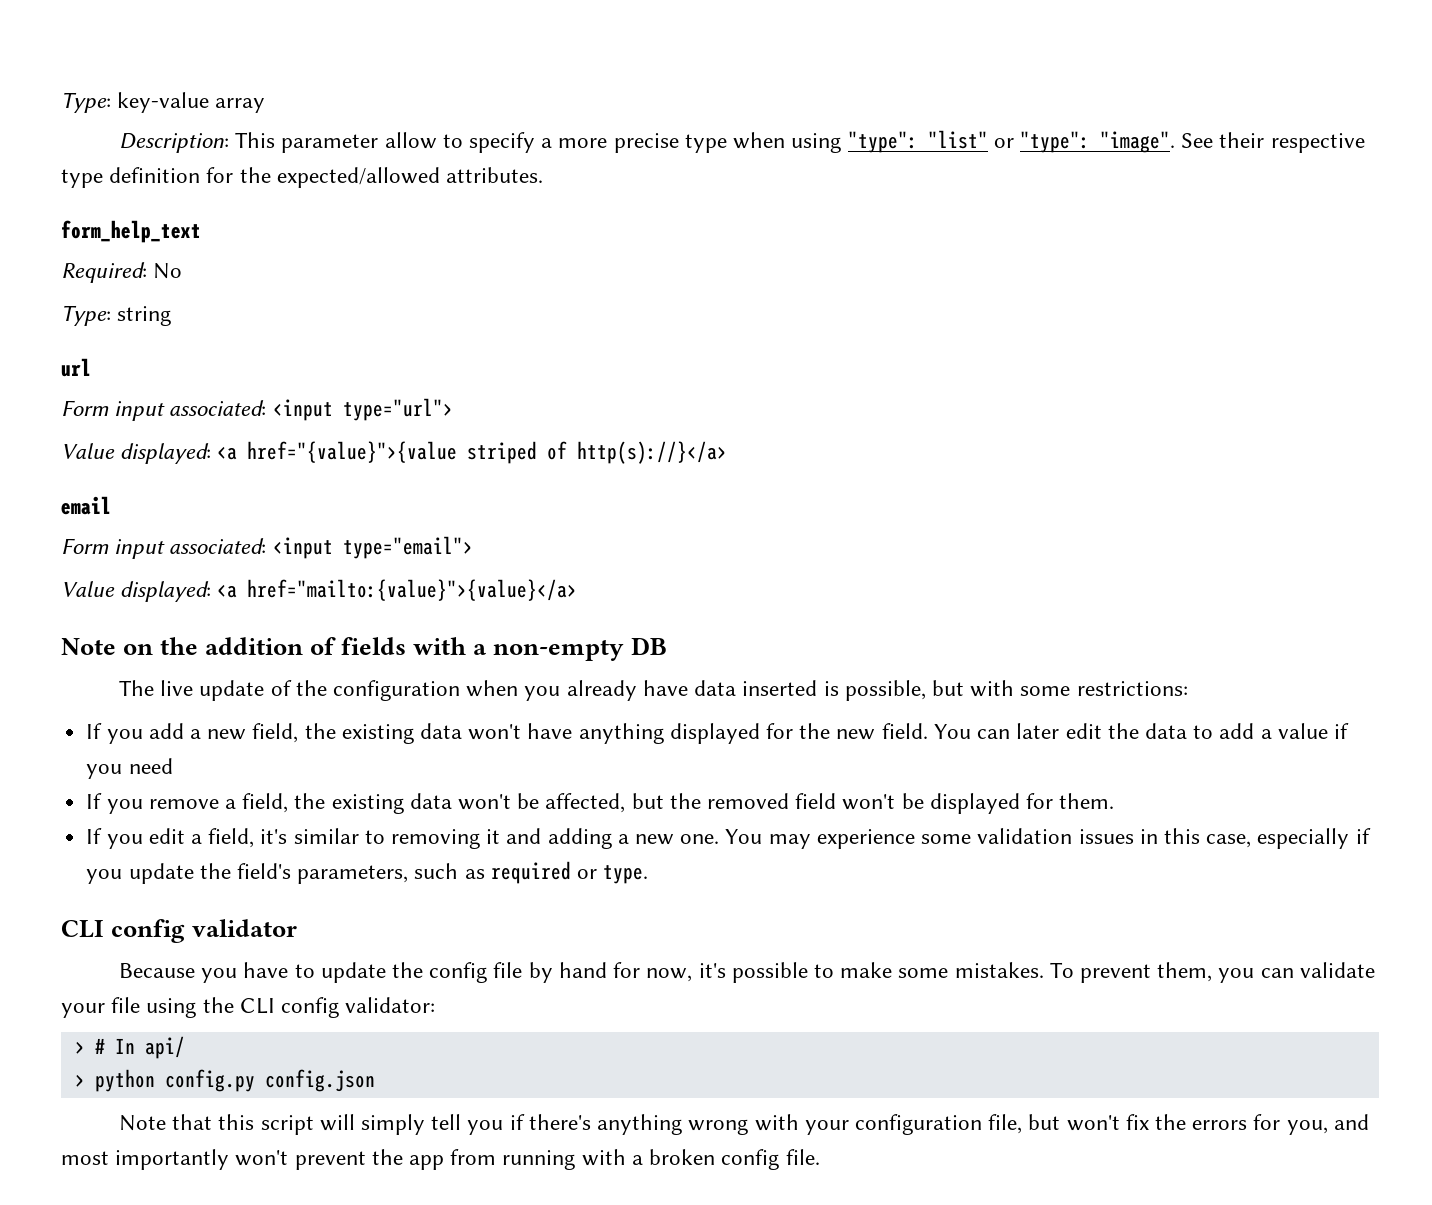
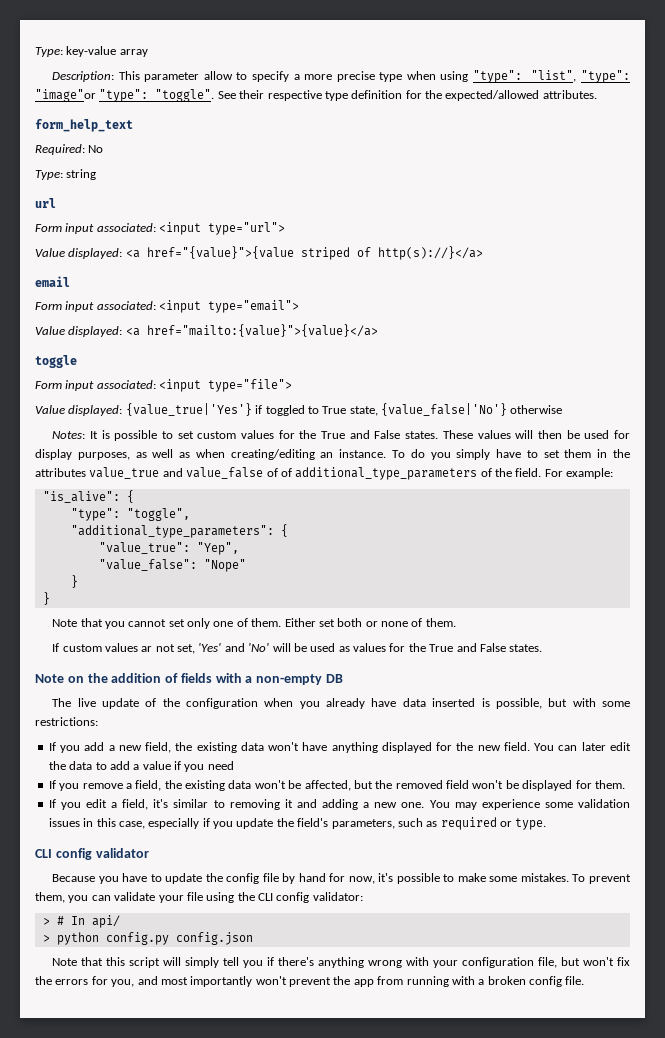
[927,130,1175,153] "list" or "type": "image". -> [531,70,630,83] [35,89,215,102] "list", "type": "image"or "type": "toggle".
(578, 590) none -> [35,355,77,368] [35,379,293,392] [35,403,563,416] [52,430,630,441] [35,449,630,460] [35,467,614,480] [42,490,134,503] [70,508,190,521] [70,524,288,538] [98,542,239,555] [98,559,246,572] [70,575,78,588] [42,592,50,605] [52,618,456,629] [52,643,543,654] // toggle // Form input associated: <input type="file"> // Value displayed: {value_true|'Yes'} if toggled to True state, {value_false|'No'} otherwise // Notes: It is possible to set custom values for the True and False states. These values will then be used for display purposes, as well as when creating/editing an instance. To do you simply have to set them in the attributes value_true and value_false of of additional_type_parameters of the field. For example: // "is_alive": { // "type": "toggle", // "additional_type_parameters": { // "value_true": "Yep", // "value_false": "Nope" // } // } // Note that you cannot set only one of them. Either set both or none of them. // If custom values ar not set, 'Yes' and 'No' will be used as values for the True and False states.

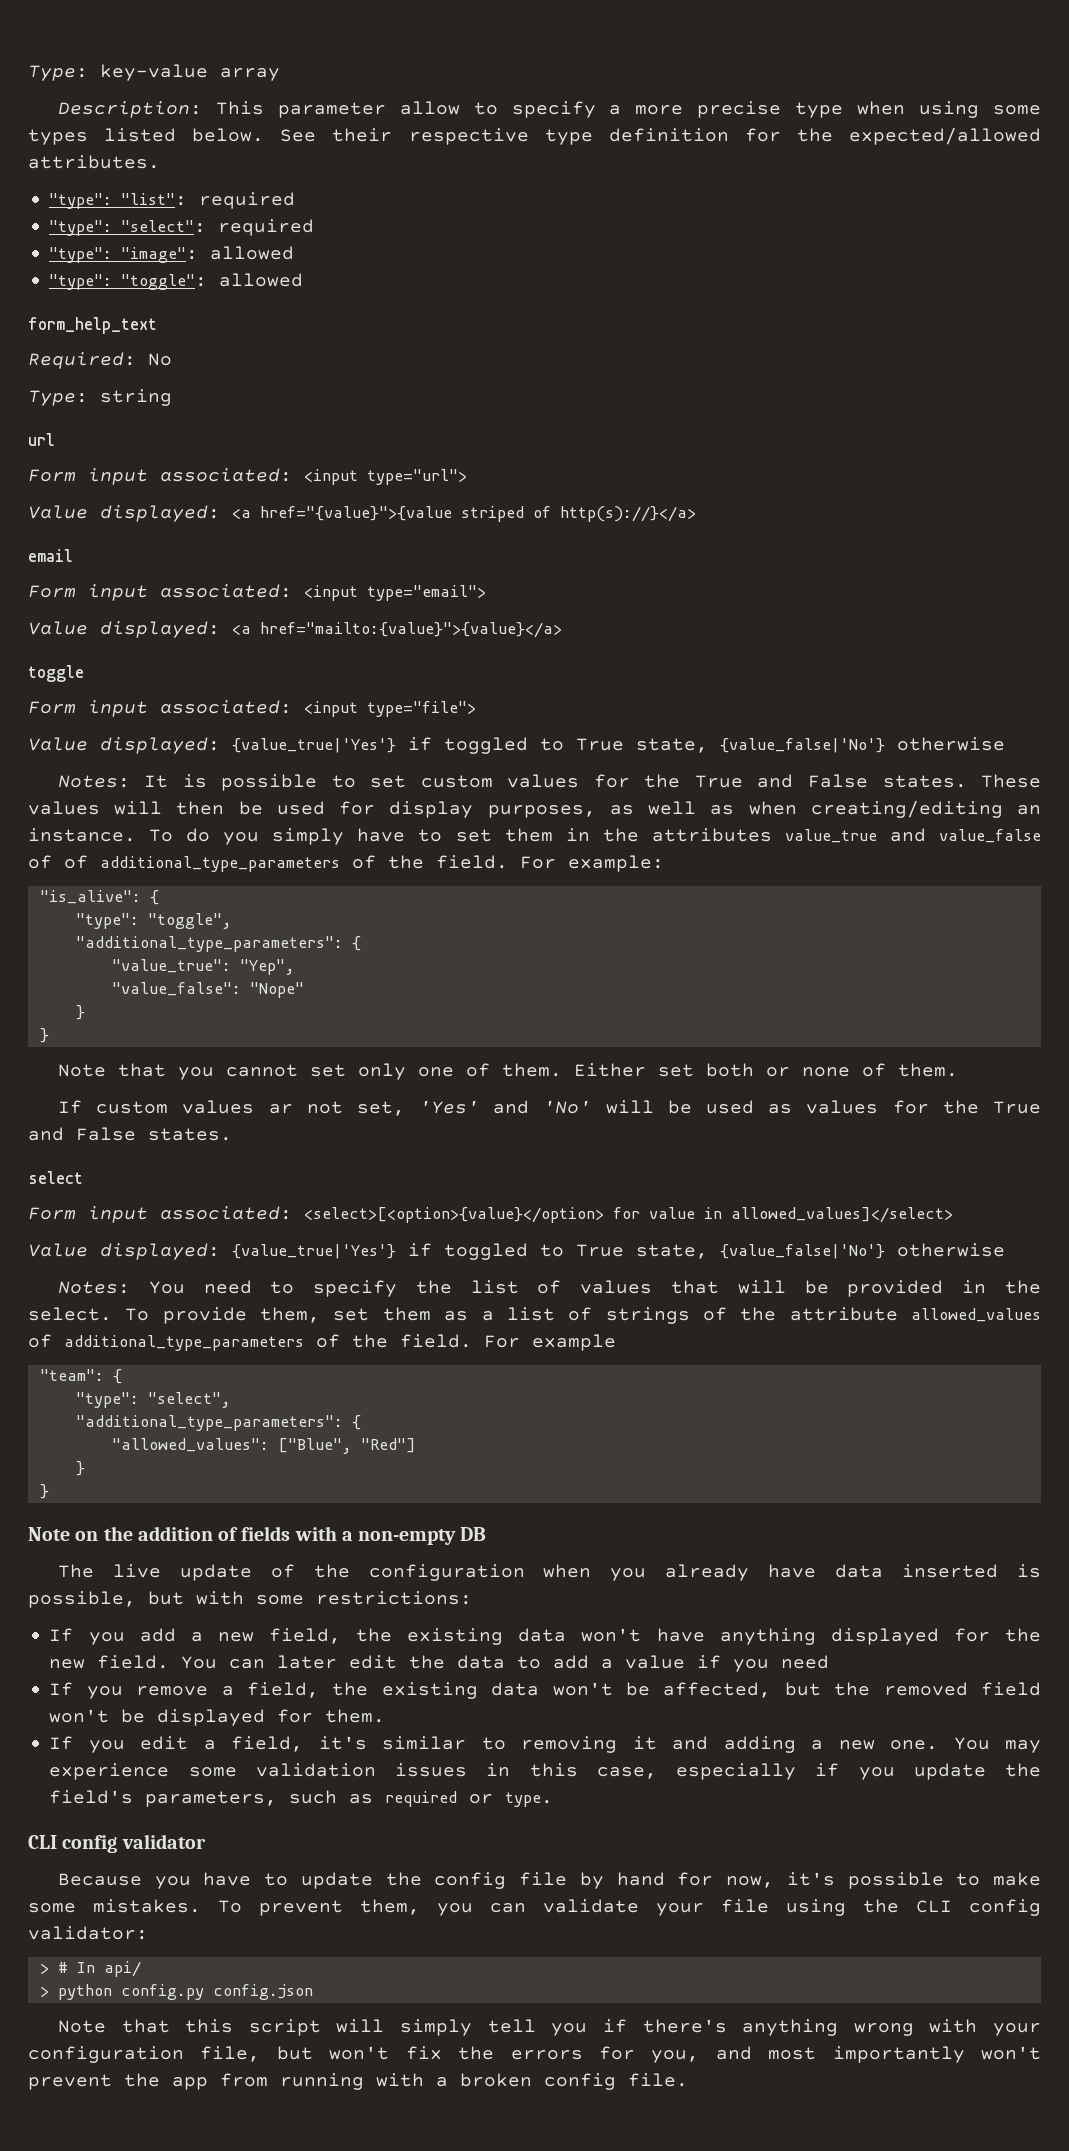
[472,70,630,83] [35,89,215,102] "type": "list", "type": "image"or "type": "toggle". -> [992,105,1041,115] [28,128,265,145] some types listed below.
(597, 94) none -> [49,192,296,209] [49,219,315,236] [49,246,295,263] [49,273,304,290] // "type": "list": required // "type": "select": required // "type": "image": allowed // "type": "toggle": allowed
(543, 648) none -> [28,1171,83,1184] [28,1206,953,1223] [28,1243,1005,1260] [57,1280,1041,1297] [28,1307,1041,1324] [28,1334,616,1351] [39,1369,122,1384] [75,1392,231,1408] [75,1415,361,1431] [111,1438,416,1454] [75,1461,85,1476] [39,1484,49,1499] // select // Form input associated: <select>[<option>{value}</option> for value in allowed_values]</select> // Value displayed: {value_true|'Yes'} if toggled to True state, {value_false|'No'} otherwise // Notes: You need to specify the list of values that will be provided in the select. To provide them, set them as a list of strings of the attribute allowed_values of additional_type_parameters of the field. For example // "team": { // "type": "select", // "additional_type_parameters": { // "allowed_values": ["Blue", "Red"] // } // }

